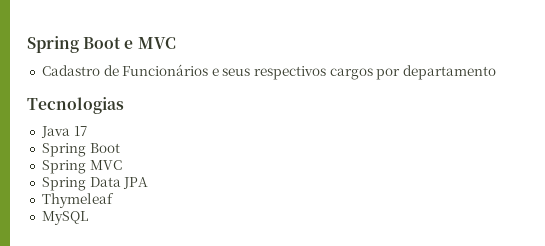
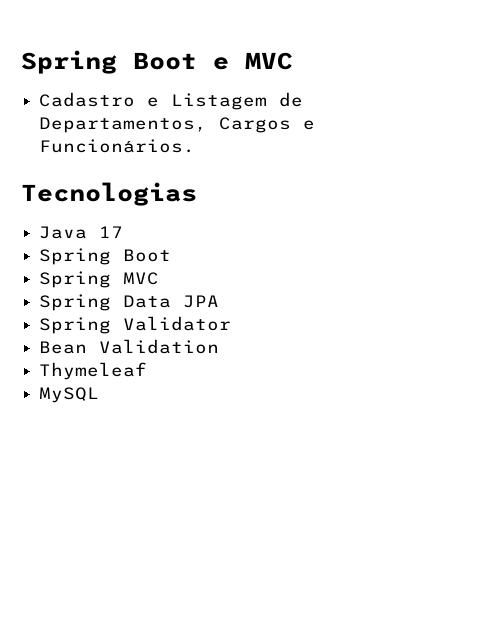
[103,64,497,80] de Funcionários e seus respectivos cargos por departamento -> [147,92,304,110] [39,117,316,133] [39,139,196,153] e Listagem de Departamentos, Cargos e Funcionários.
(149, 183) none -> [39,316,232,334] [39,339,220,354] // Spring Validator // Bean Validation

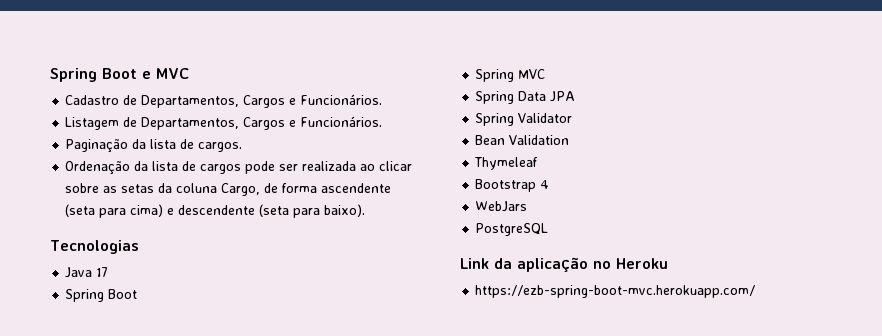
[147,97,160,107] e -> [123,94,383,108] de Departamentos, Cargos e Funcionários. //
(196, 146) none -> [65,139,243,153] [65,161,413,175] [65,183,392,196] [65,204,366,218] // Paginação da lista de cargos. // Ordenação da lista de cargos pode ser realizada ao clicar sobre as setas da coluna Cargo, de forma ascendente (seta para cima) e descendente (seta para baixo).
[39,387,100,403] MySQL -> [475,179,550,192] [475,201,528,212] [475,223,549,236] [460,257,668,272] [475,285,756,298] Bootstrap 4 // WebJars // PostgreSQL // Link da aplicação no Heroku // https://ezb-spring-boot-mvc.herokuapp.com/

